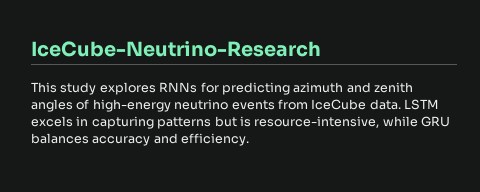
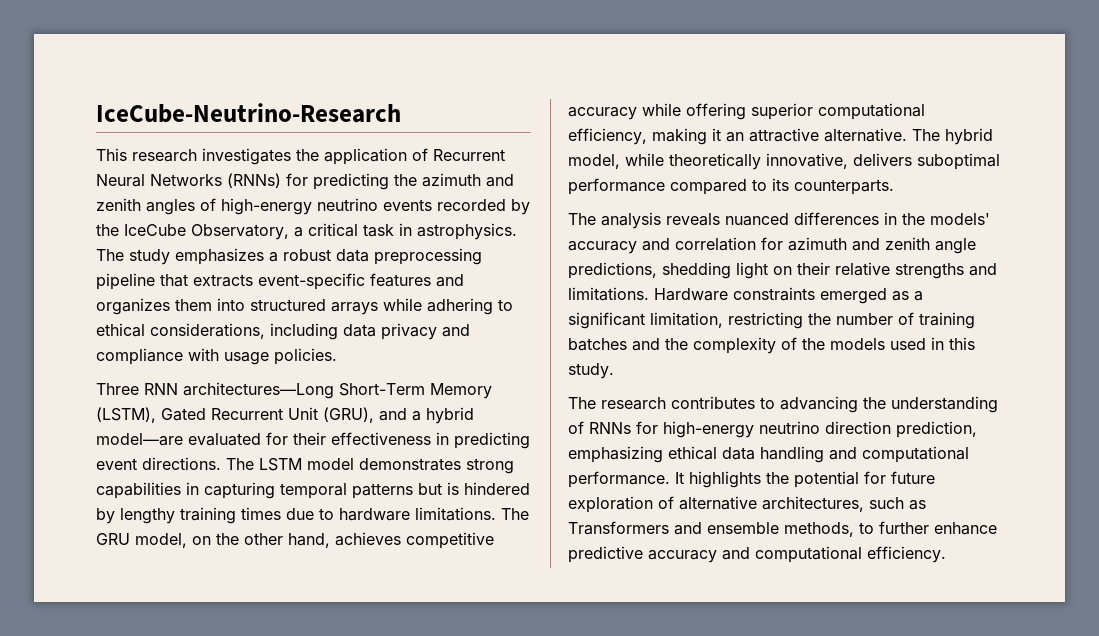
[60,82,198,95] study explores RNNs -> [132,148,505,165] [96,173,281,188] research investigates the application of Recurrent Neural Networks (RNNs)
(290, 88) none -> [394,174,417,186] the
[277,99,439,110] [31,116,73,127] from IceCube data. LSTM excels -> [437,199,530,215] [96,223,517,240] [96,248,482,265] [96,273,464,290] [96,298,513,315] [96,323,470,340] [96,348,337,365] [96,382,492,399] [96,407,474,424] [96,432,530,449] [96,457,514,474] [96,482,181,499] recorded by the IceCube Observatory, a critical task in astrophysics. The study emphasizes a robust data preprocessing pipeline that extracts event-specific features and organizes them into structured arrays while adhering to ethical considerations, including data privacy and compliance with usage policies. // Three RNN architectures—Long Short-Term Memory (LSTM), Gated Recurrent Unit (GRU), and a hybrid model—are evaluated for their effectiveness in predicting event directions. The LSTM model demonstrates strong capabilities
(154, 122) none -> [280,483,347,499] temporal
[254,116,450,128] [31,133,178,146] resource-intensive, while GRU balances accuracy and -> [464,482,530,495] [96,507,529,524] [96,532,494,549] [568,103,925,120] [568,128,993,145] [568,153,1000,170] [568,178,894,195] [568,212,990,229] [568,237,976,254] [568,262,997,279] [568,287,923,304] [568,312,975,329] [568,337,975,354] [568,363,614,379] [568,396,998,413] [568,421,977,438] [568,446,969,463] [568,471,935,488] [568,496,926,513] [568,521,997,537] [568,546,862,563] hindered by lengthy training times due to hardware limitations. The GRU model, on the other hand, achieves competitive accuracy while offering superior computational efficiency, making it an attractive alternative. The hybrid model, while theoretically innovative, delivers suboptimal performance compared to its counterparts. // The analysis reveals nuanced differences in the models' accuracy and correlation for azimuth and zenith angle predictions, shedding light on their relative strengths and limitations. Hardware constraints emerged as a significant limitation, restricting the number of training batches and the complexity of the models used in this study. // The research contributes to advancing the understanding of RNNs for high-energy neutrino direction prediction, emphasizing ethical data handling and computational performance. It highlights the potential for future exploration of alternative architectures, such as Transformers and ensemble methods, to further enhance predictive accuracy and computational

